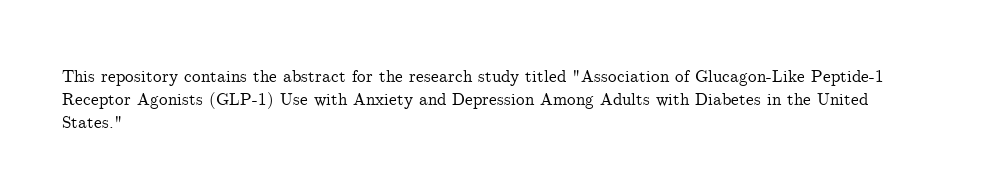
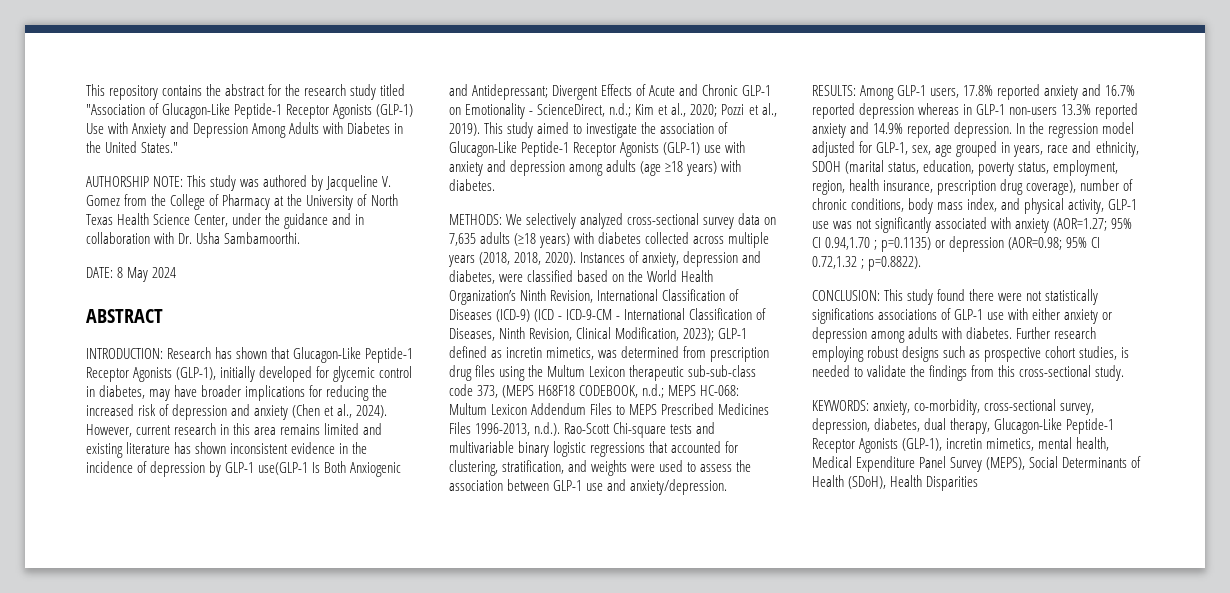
(123, 122) none -> [86,175,392,191] [86,194,398,210] [86,213,365,229] [86,232,301,244] [86,267,177,282] [86,309,163,323] [86,347,414,363] [86,366,413,382] [86,385,388,401] [86,404,388,420] [86,423,383,437] [86,442,368,458] [86,461,402,477] [449,84,772,100] [449,103,777,119] [449,122,729,138] [449,141,746,157] [449,160,742,176] [449,179,495,191] [449,213,777,229] [449,232,770,248] [448,251,762,267] [449,270,714,284] [449,289,740,305] [449,308,767,322] [449,327,748,341] [449,346,770,362] [449,365,757,381] [449,384,740,398] [449,403,770,415] [449,422,716,438] [449,441,739,457] [449,460,752,476] [449,479,728,495] [812,84,1136,100] [812,103,1139,119] [812,122,1135,138] [812,141,1139,157] [812,160,1119,176] [812,179,1134,195] [812,198,1138,214] [812,217,1133,233] [812,236,1101,252] [812,256,922,271] [812,289,1099,305] [812,308,1113,324] [812,327,1097,343] [812,346,1130,362] [812,365,1125,381] [812,399,1095,415] [812,418,1115,434] [812,437,1110,453] [812,456,1142,472] [812,475,979,491] // AUTHORSHIP NOTE: This study was authored by Jacqueline V. Gomez from the College of Pharmacy at the University of North Texas Health Science Center, under the guidance and in collaboration with Dr. Usha Sambamoorthi. // DATE: 8 May 2024 // ABSTRACT // INTRODUCTION: Research has shown that Glucagon-Like Peptide-1 Receptor Agonists (GLP-1), initially developed for glycemic control in diabetes, may have broader implications for reducing the increased risk of depression and anxiety (Chen et al., 2024). However, current research in this area remains limited and existing literature has shown inconsistent evidence in the incidence of depression by GLP-1 use(GLP-1 Is Both Anxiogenic and Antidepressant; Divergent Effects of Acute and Chronic GLP-1 on Emotionality - ScienceDirect, n.d.; Kim et al., 2020; Pozzi et al., 2019). This study aimed to investigate the association of Glucagon-Like Peptide-1 Receptor Agonists (GLP-1) use with anxiety and depression among adults (age ≥18 years) with diabetes. // METHODS: We selectively analyzed cross-sectional survey data on 7,635 adults (≥18 years) with diabetes collected across multiple years (2018, 2018, 2020). Instances of anxiety, depression and diabetes, were classified based on the World Health Organization’s Ninth Revision, International Classification of Diseases (ICD-9) (ICD - ICD-9-CM - International Classification of Diseases, Ninth Revision, Clinical Modification, 2023); GLP-1 defined as incretin mimetics, was determined from prescription drug files using the Multum Lexicon therapeutic sub-sub-class code 373, (MEPS H68F18 CODEBOOK, n.d.; MEPS HC-068: Multum Lexicon Addendum Files to MEPS Prescribed Medicines Files 1996-2013, n.d.). Rao-Scott Chi-square tests and multivariable binary logistic regressions that accounted for clustering, stratification, and weights were used to assess the association between GLP-1 use and anxiety/depression. // RESULTS: Among GLP-1 users, 17.8% reported anxiety and 16.7% reported depression whereas in GLP-1 non-users 13.3% reported anxiety and 14.9% reported depression. In the regression model adjusted for GLP-1, sex, age grouped in years, race and ethnicity, SDOH (marital status, education, poverty status, employment, region, health insurance, prescription drug coverage), number of chronic conditions, body mass index, and physical activity, GLP-1 use was not significantly associated with anxiety (AOR=1.27; 95% CI 0.94,1.70 ; p=0.1135) or depression (AOR=0.98; 95% CI 0.72,1.32 ; p=0.8822). // CONCLUSION: This study found there were not statistically significations associations of GLP-1 use with either anxiety or depression among adults with diabetes. Further research employing robust designs such as prospective cohort studies, is needed to validate the findings from this cross-sectional study. // KEYWORDS: anxiety, co-morbidity, cross-sectional survey, depression, diabetes, dual therapy, Glucagon-Like Peptide-1 Receptor Agonists (GLP-1), incretin mimetics, mental health, Medical Expenditure Panel Survey (MEPS), Social Determinants of Health (SDoH), Health Disparities

